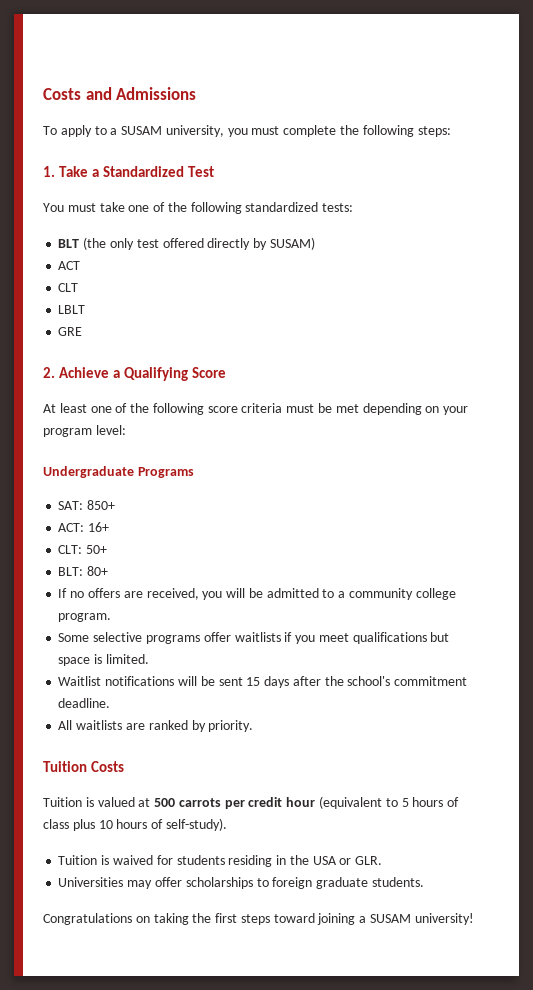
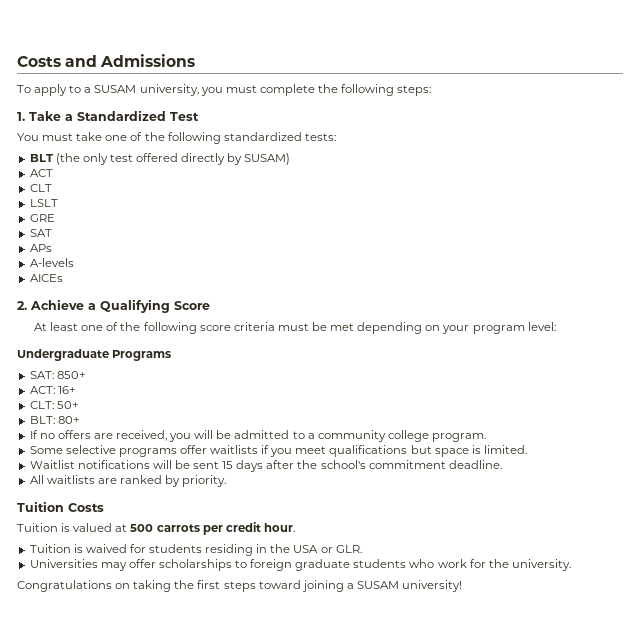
[58,305,86,314] LBLT -> [29,199,58,207] LSLT
(83, 331) none -> [29,229,52,237] [29,244,52,252] [29,258,74,267] [29,274,63,282] // SAT // APs // A-levels // AICEs
[286,796,460,809] [43,818,227,831] hour (equivalent to 5 hours of class plus 10 hours of self-study). -> [263,523,295,532] hour.
[371,877,424,887] students. -> [353,559,571,571] students who work for the university.

